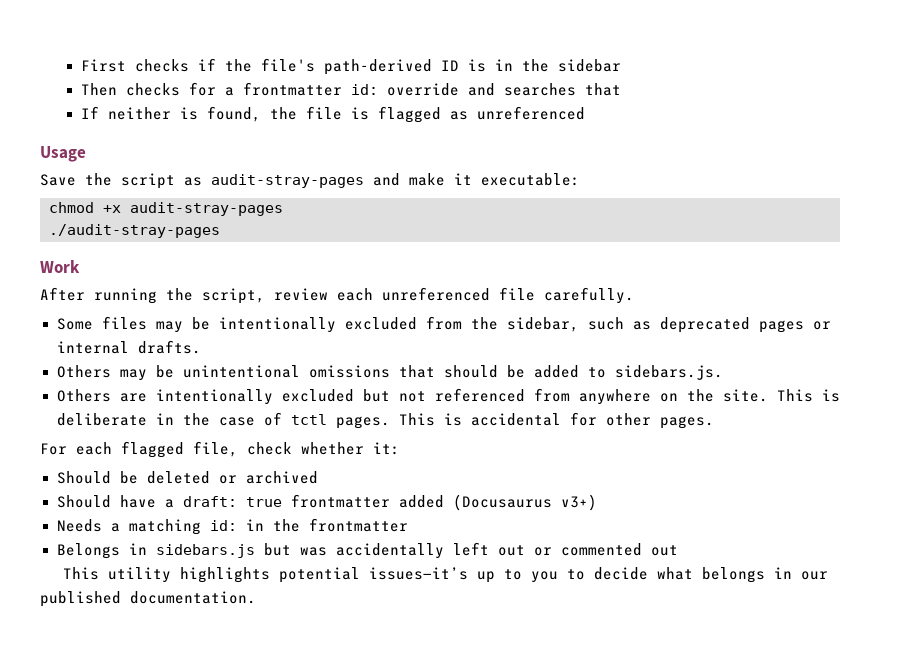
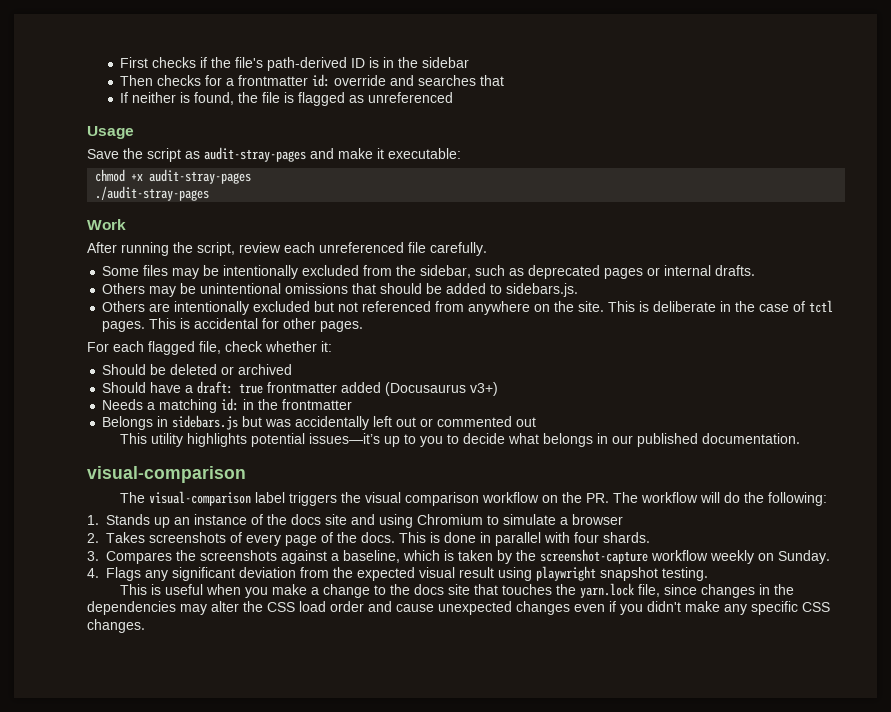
(256, 597) none -> [87,466,246,483] [119,491,827,506] [87,514,623,528] [87,532,650,546] [87,549,830,564] [87,566,708,581] [119,583,794,598] [87,601,830,615] [87,619,145,633] // visual-comparison // The visual-comparison label triggers the visual comparison workflow on the PR. The workflow will do the following: // 1. Stands up an instance of the docs site and using Chromium to simulate a browser // 2. Takes screenshots of every page of the docs. This is done in parallel with four shards. // 3. Compares the screenshots against a baseline, which is taken by the screenshot-capture workflow weekly on Sunday. // 4. Flags any significant deviation from the expected visual result using playwright snapshot testing. // This is useful when you make a change to the docs site that touches the yarn.lock file, since changes in the dependencies may alter the CSS load order and cause unexpected changes even if you didn't make any specific CSS changes.

